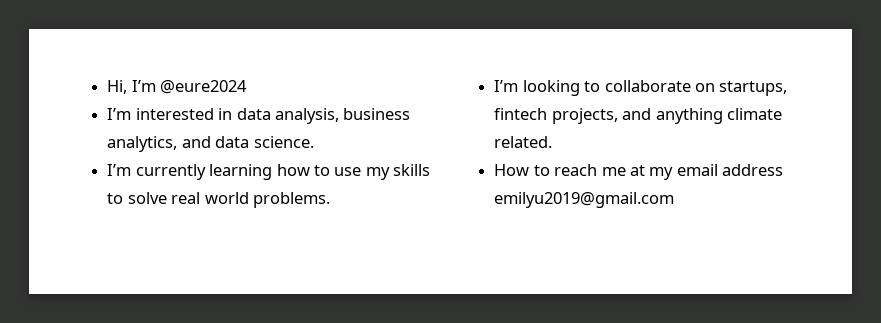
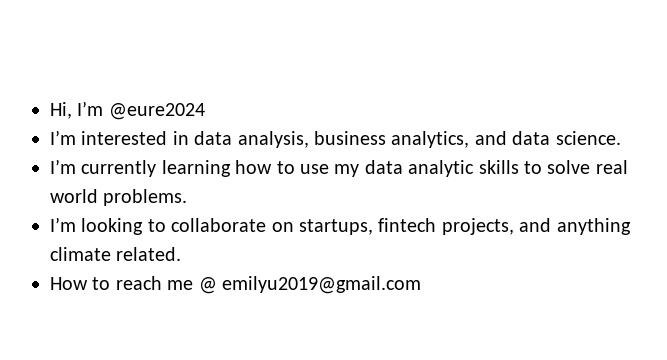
(390, 173) none -> [364,160,475,177] data analytic
[629,164,784,180] at my email address -> [198,277,217,294] @

